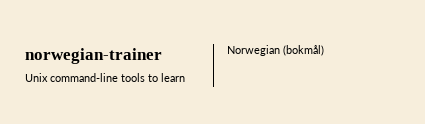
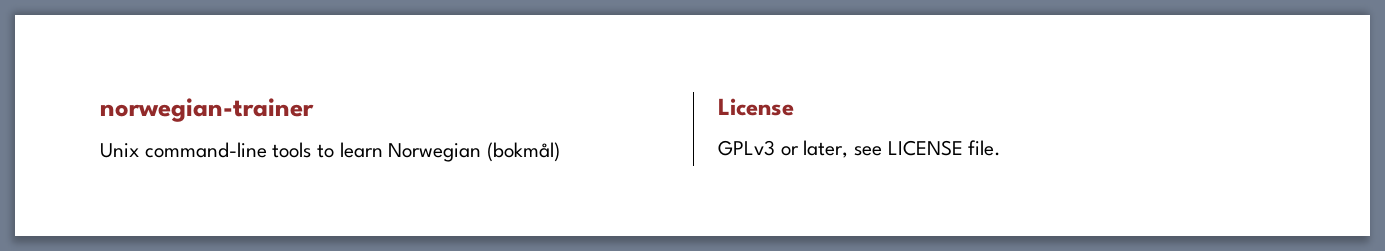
(324, 50) none -> [718,98,794,116] [718,140,1002,158] // License // GPLv3 or later, see LICENSE file.

